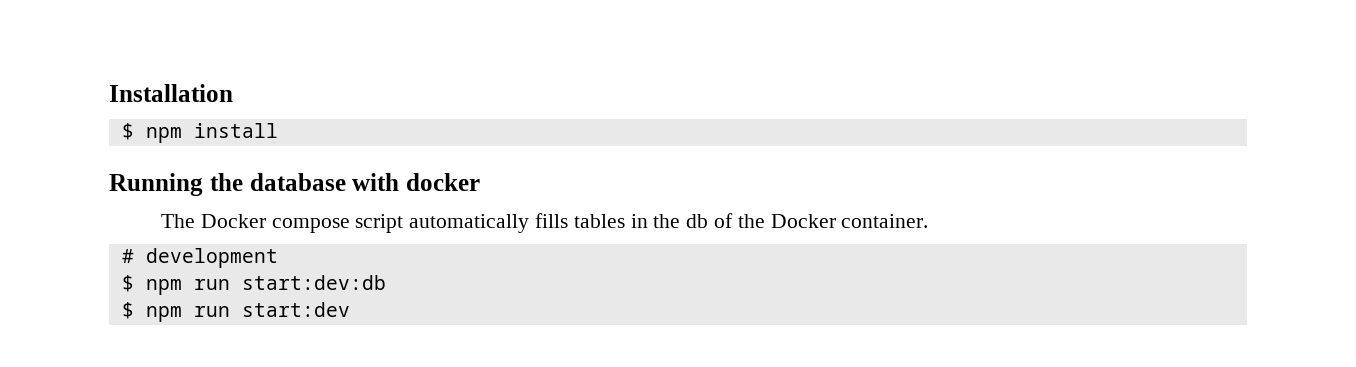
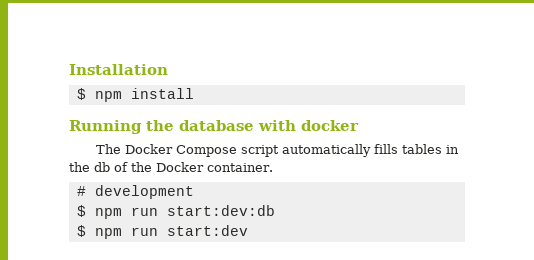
[271,218,350,233] compose -> [176,145,238,157] Compose

